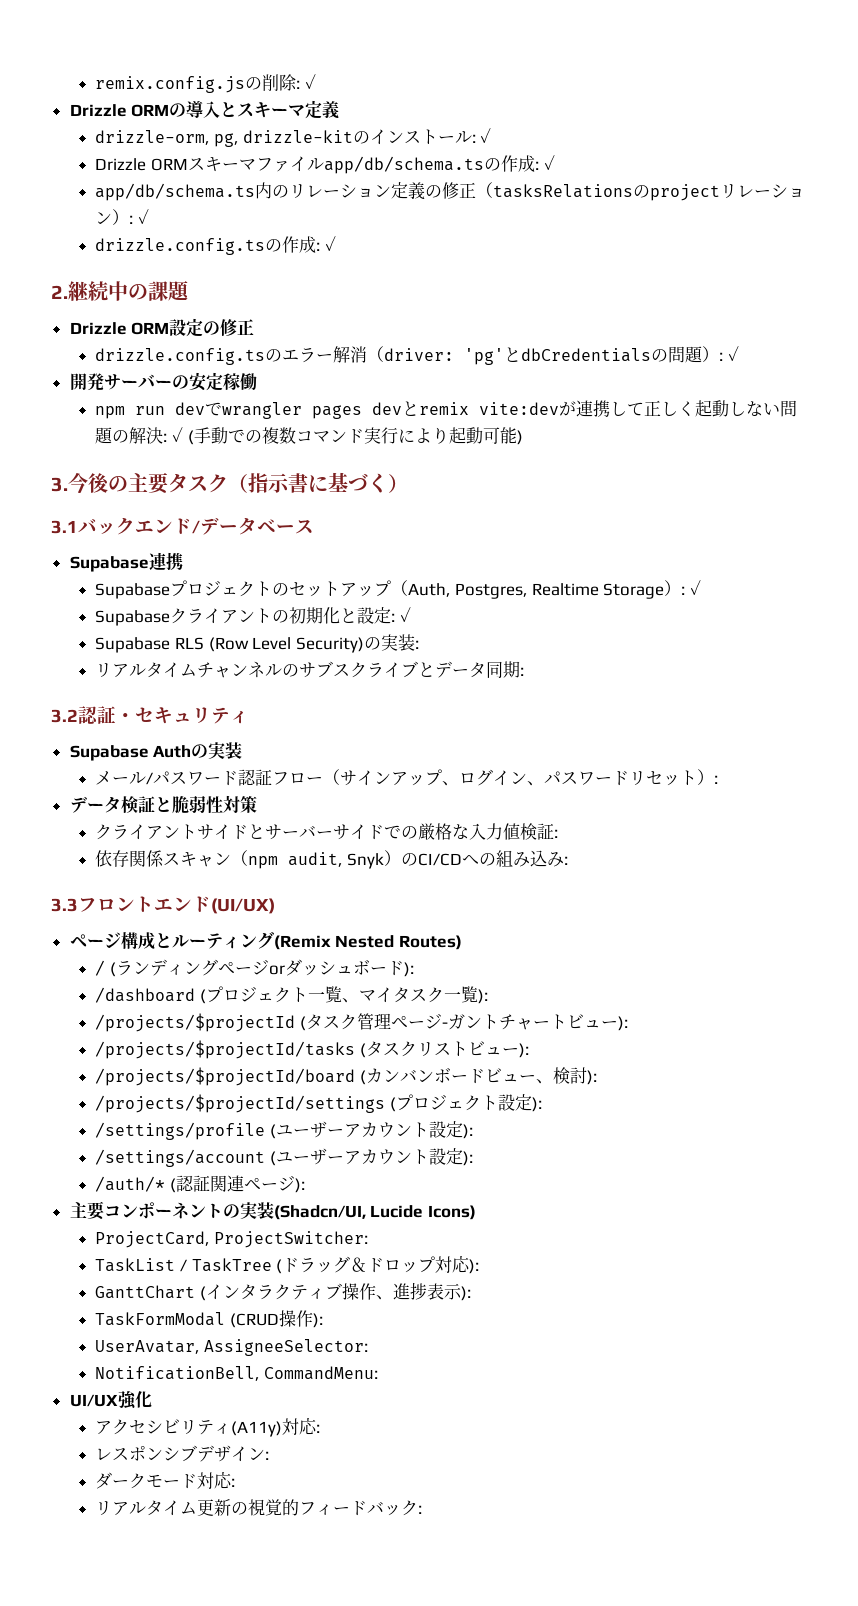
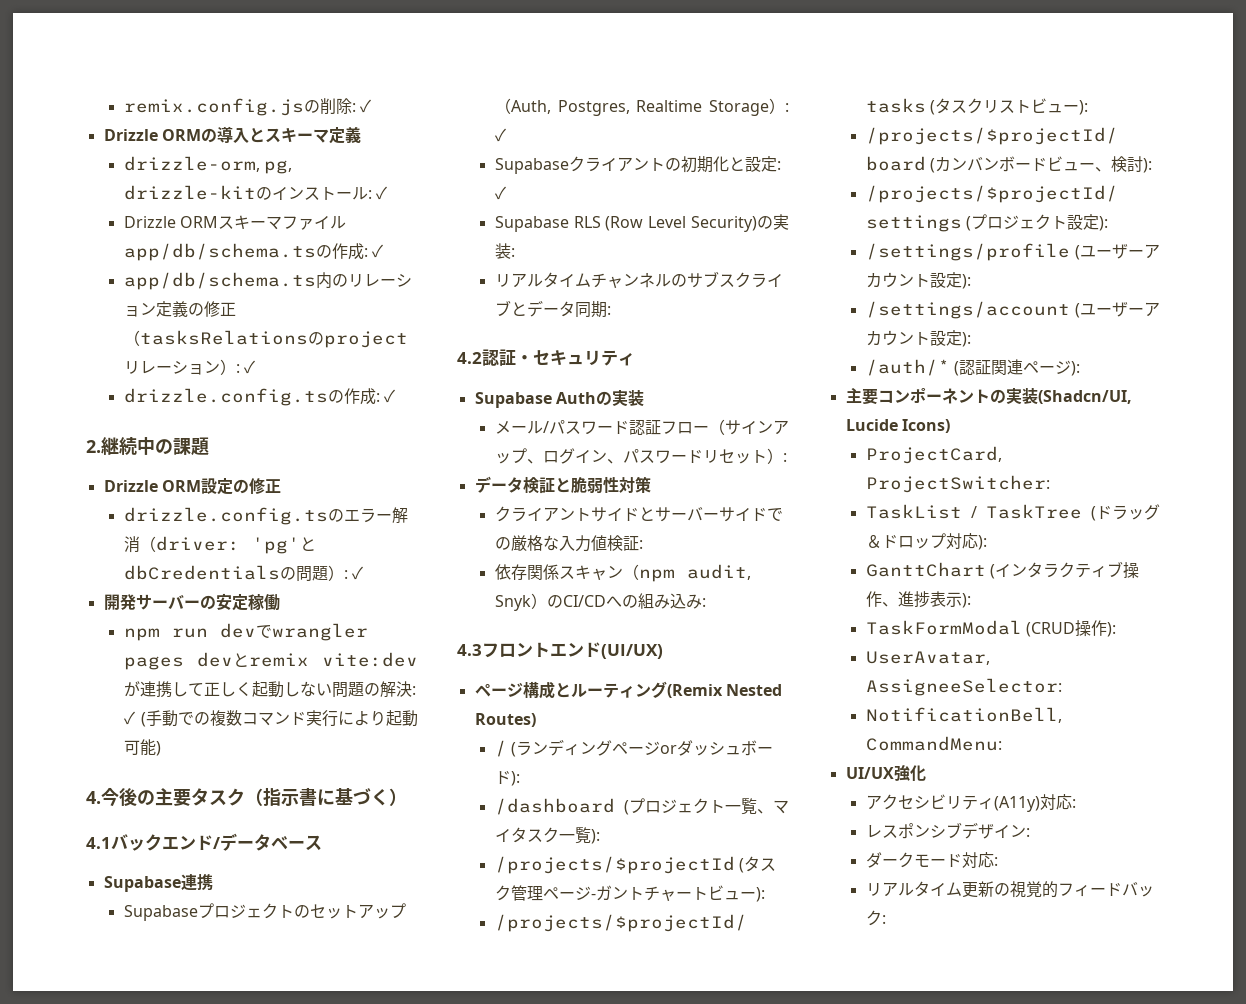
[51,477,68,492] 3. -> [86,791,101,804] 4.
[51,520,78,534] 3.1 -> [86,837,111,849] 4.1
[51,709,78,723] 3.2 -> [457,352,482,364] 4.2
[51,898,78,912] 3.3 -> [457,644,482,656] 4.3

